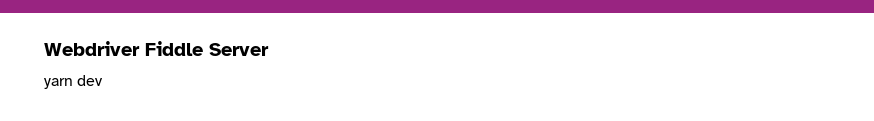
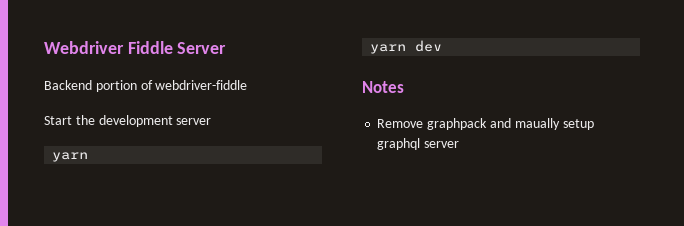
[44,75,104,89] yarn dev -> [44,80,248,92] [44,115,212,127] [52,152,89,162] [370,40,443,54] [362,81,404,93] [377,118,594,130] [377,138,460,150] Backend portion of webdriver-fiddle // Start the development server // yarn // yarn dev // Notes // Remove graphpack and maually setup graphql server

